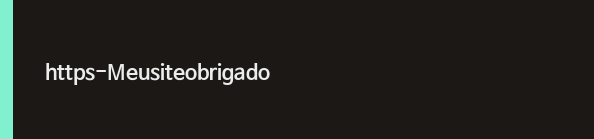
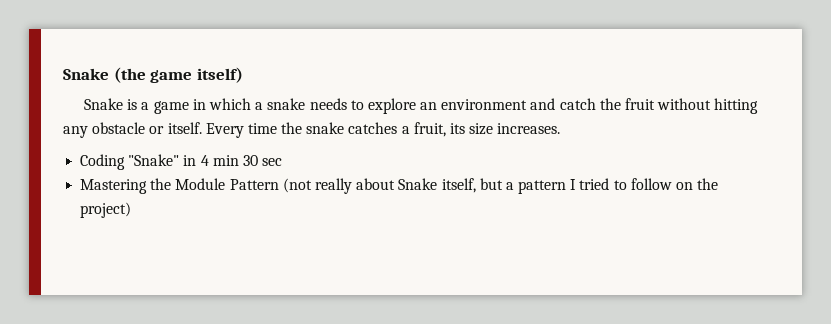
[45,63,270,85] https-Meusiteobrigado -> [63,67,243,83] [84,98,759,114] [63,122,561,138] [80,154,283,170] [80,178,719,194] [80,202,132,218] Snake (the game itself) // Snake is a game in which a snake needs to explore an environment and catch the fruit without hitting any obstacle or itself. Every time the snake catches a fruit, its size increases. // Coding "Snake" in 4 min 30 sec // Mastering the Module Pattern (not really about Snake itself, but a pattern I tried to follow on the project)

